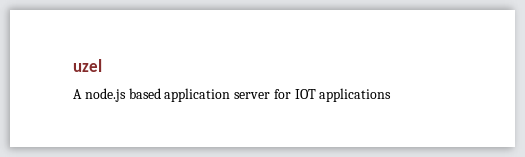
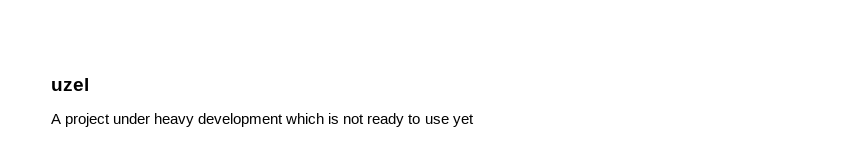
[84,88,392,102] node.js based application server for IOT applications -> [65,113,474,127] project under heavy development which is not ready to use yet

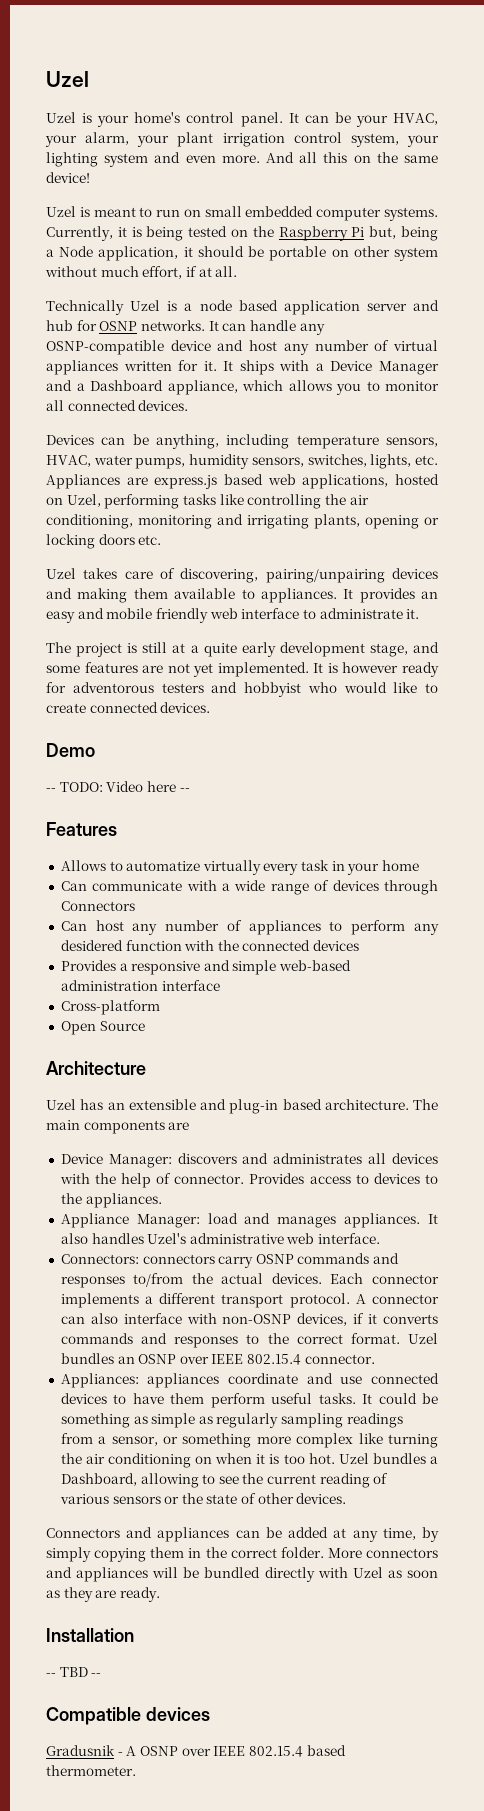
[51,78,89,91] [51,113,474,127] uzel // A project under heavy development which is not ready to use yet -> [46,71,89,87] [46,112,439,127] [45,132,439,147] [46,152,438,167] [46,172,90,183] [46,206,438,221] [46,226,439,241] [46,246,439,261] [45,266,238,279] [46,300,439,315] [46,320,325,335] [46,340,439,355] [46,360,439,375] [46,380,439,395] [46,400,189,411] [46,434,438,449] [46,454,439,469] [46,474,439,489] [46,494,369,509] [46,514,439,529] [46,534,162,549] [46,568,438,583] [46,588,438,603] [46,608,420,623] [46,642,439,657] [46,662,439,677] [46,682,438,697] [46,702,211,713] [46,743,95,757] [46,781,190,792] [46,822,117,836] [60,860,420,875] [60,880,438,895] [60,901,135,911] [60,920,439,935] [60,940,360,951] [60,960,352,975] [60,980,220,991] [60,1000,160,1015] [60,1021,145,1035] [46,1061,146,1075] [46,1099,438,1114] [46,1120,190,1134] [60,1153,438,1168] [59,1173,439,1188] [60,1193,162,1208] [60,1213,438,1228] [60,1233,381,1244] [60,1253,400,1268] [60,1273,439,1288] [60,1293,439,1308] [60,1313,438,1326] [60,1333,438,1348] [60,1353,375,1365] [60,1373,439,1388] [60,1393,438,1408] [60,1413,403,1428] [60,1433,438,1448] [60,1453,438,1468] [60,1473,389,1488] [59,1493,347,1504] [46,1527,440,1542] [46,1547,438,1562] [46,1567,438,1582] [46,1587,160,1602] [46,1628,134,1642] [46,1667,102,1677] [46,1707,210,1725] [46,1745,346,1757] [46,1765,136,1776] Uzel // Uzel is your home's control panel. It can be your HVAC, your alarm, your plant irrigation control system, your lighting system and even more. And all this on the same device! // Uzel is meant to run on small embedded computer systems. Currently, it is being tested on the Raspberry Pi but, being a Node application, it should be portable on other system without much effort, if at all. // Technically Uzel is a node based application server and hub for OSNP networks. It can handle any OSNP-compatible device and host any number of virtual appliances written for it. It ships with a Device Manager and a Dashboard appliance, which allows you to monitor all connected devices. // Devices can be anything, including temperature sensors, HVAC, water pumps, humidity sensors, switches, lights, etc. Appliances are express.js based web applications, hosted on Uzel, performing tasks like controlling the air conditioning, monitoring and irrigating plants, opening or locking doors etc. // Uzel takes care of discovering, pairing/unpairing devices and making them available to appliances. It provides an easy and mobile friendly web interface to administrate it. // The project is still at a quite early development stage, and some features are not yet implemented. It is however ready for adventorous testers and hobbyist who would like to create connected devices. // Demo // -- TODO: Video here -- // Features // Allows to automatize virtually every task in your home // Can communicate with a wide range of devices through Connectors // Can host any number of appliances to perform any desidered function with the connected devices // Provides a responsive and simple web-based administration interface // Cross-platform // Open Source // Architecture // Uzel has an extensible and plug-in based architecture. The main components are // Device Manager: discovers and administrates all devices with the help of connector. Provides access to devices to the appliances. // Appliance Manager: load and manages appliances. It also handles Uzel's administrative web interface. // Connectors: connectors carry OSNP commands and responses to/from the actual devices. Each connector implements a different transport protocol. A connector can also interface with non-OSNP devices, if it converts commands and responses to the correct format. Uzel bundles an OSNP over IEEE 802.15.4 connector. // Appliances: appliances coordinate and use connected devices to have them perform useful tasks. It could be something as simple as regularly sampling readings from a sensor, or something more complex like turning the air conditioning on when it is too hot. Uzel bundles a Dashboard, allowing to see the current reading of various sensors or the state of other devices. // Connectors and appliances can be added at any time, by simply copying them in the correct folder. More connectors and appliances will be bundled directly with Uzel as soon as they are ready. // Installation // -- TBD -- // Compatible devices // Gradusnik - A OSNP over IEEE 802.15.4 based thermometer.

